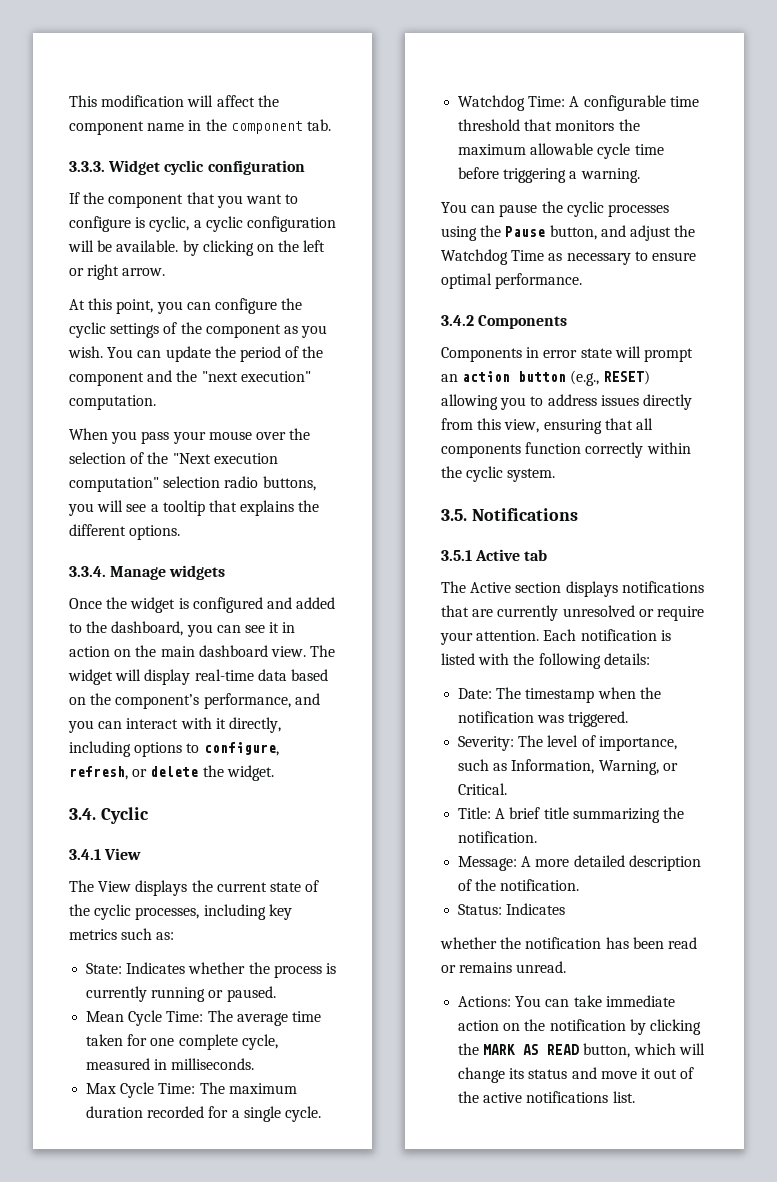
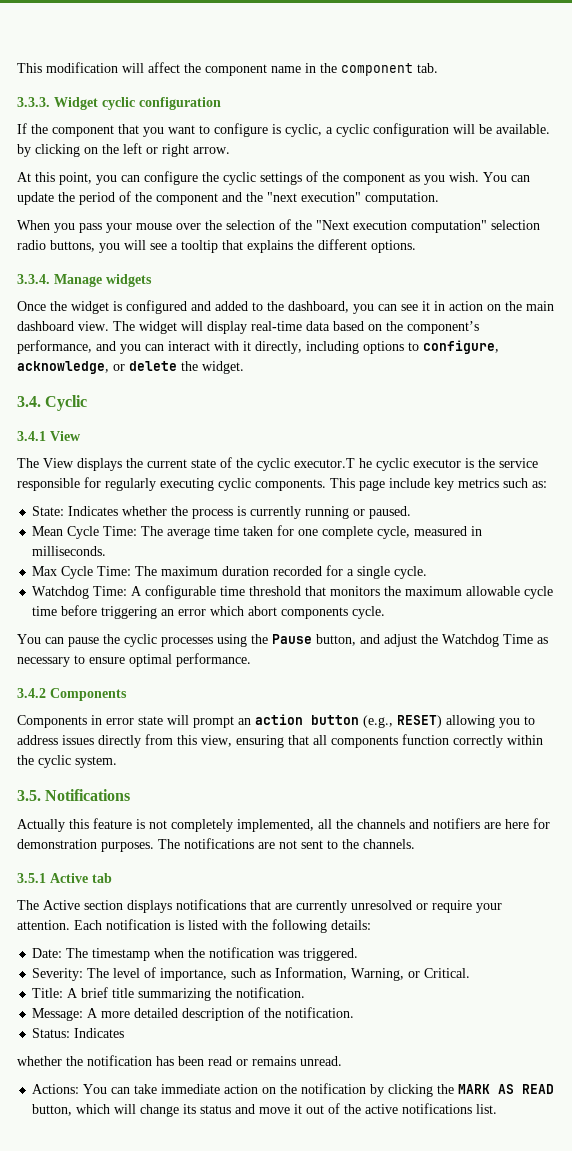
[69,766,128,780] refresh, -> [17,361,109,374] acknowledge,
[135,904,266,920] processes, including -> [294,458,538,471] [17,477,430,491] executor.T he cyclic executor is the service responsible for regularly executing cyclic components. This page include
[569,168,640,183] a warning. -> [161,606,386,619] an error which abort components cycle.
(578, 514) none -> [17,818,550,832] [17,838,415,852] // Actually this feature is not completely implemented, all the channels and notifiers are here for demonstration purposes. The notifications are not sent to the channels.

